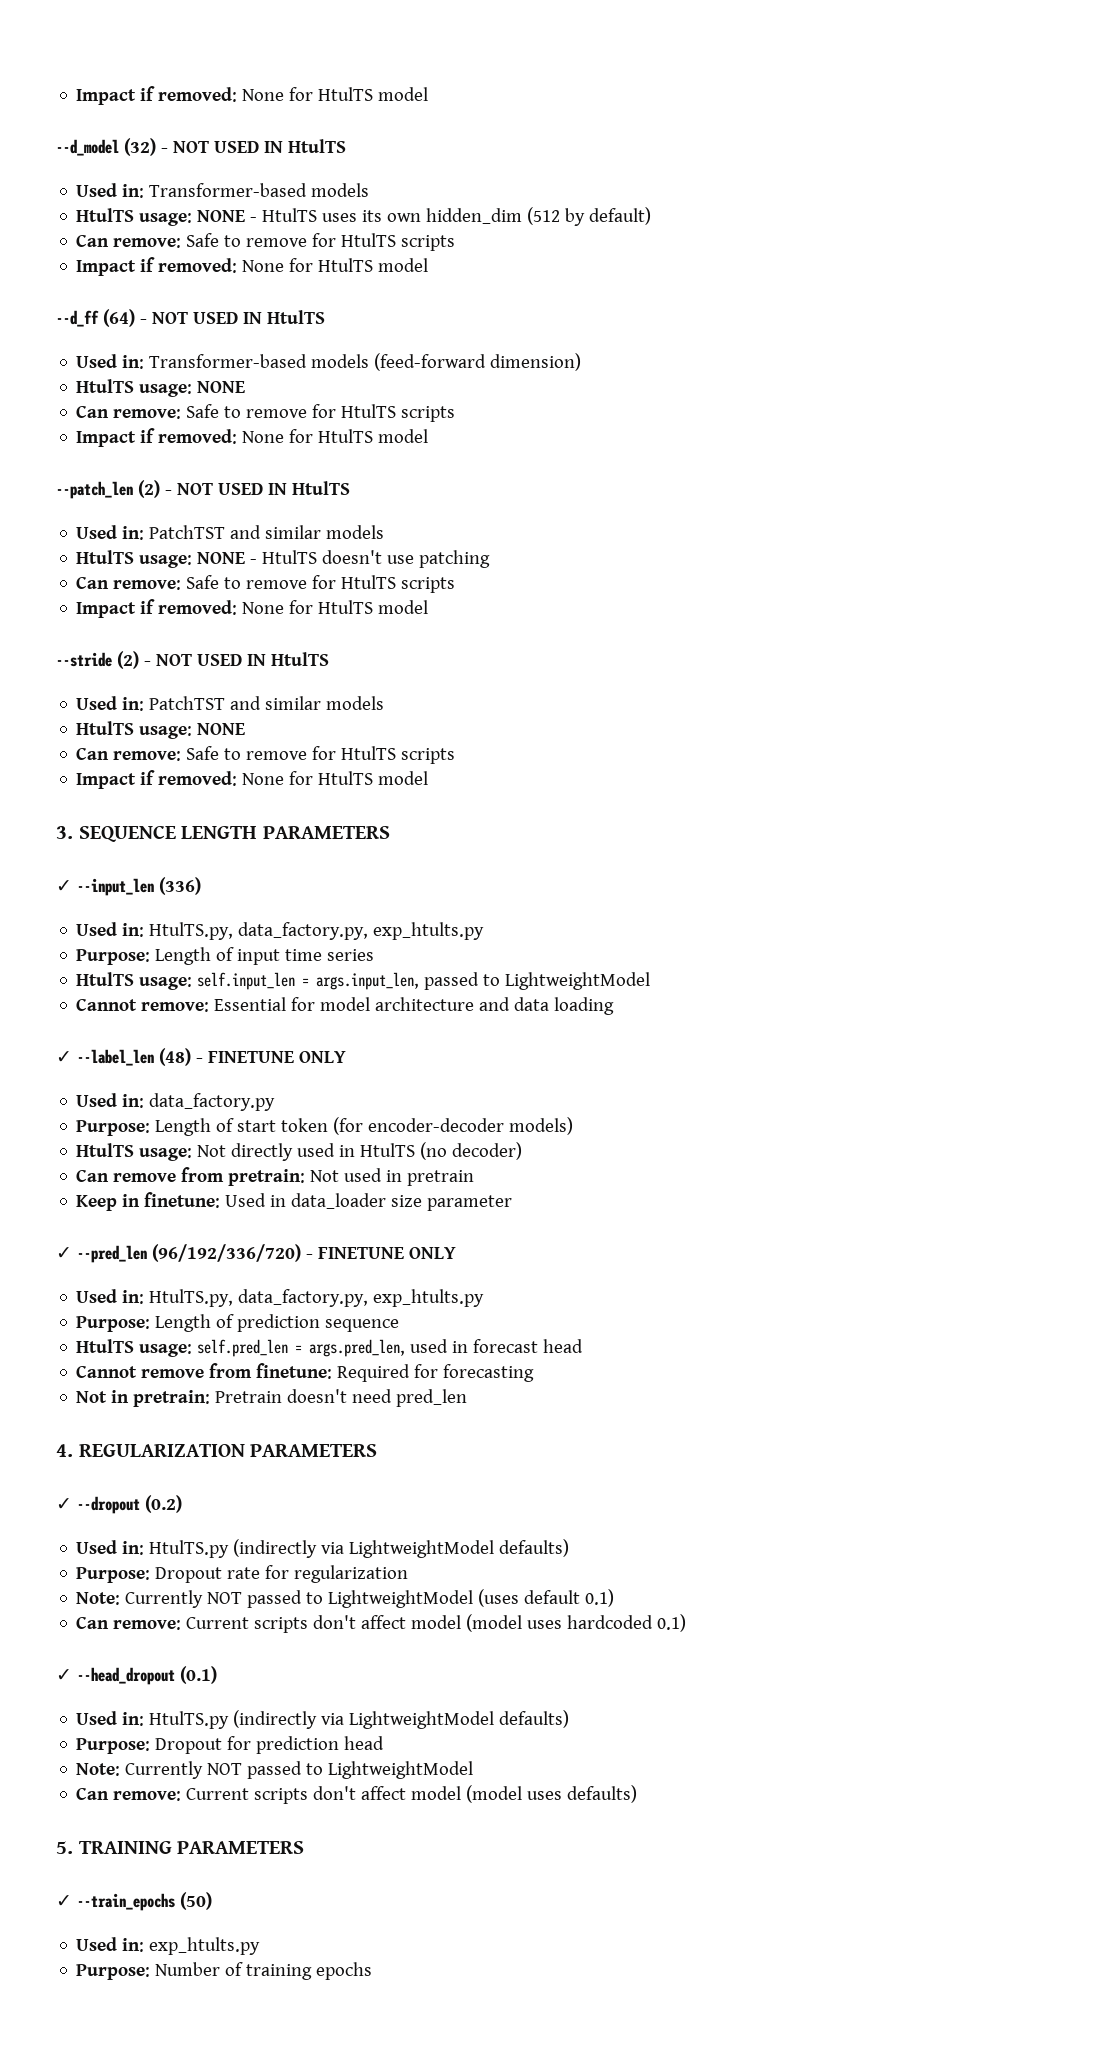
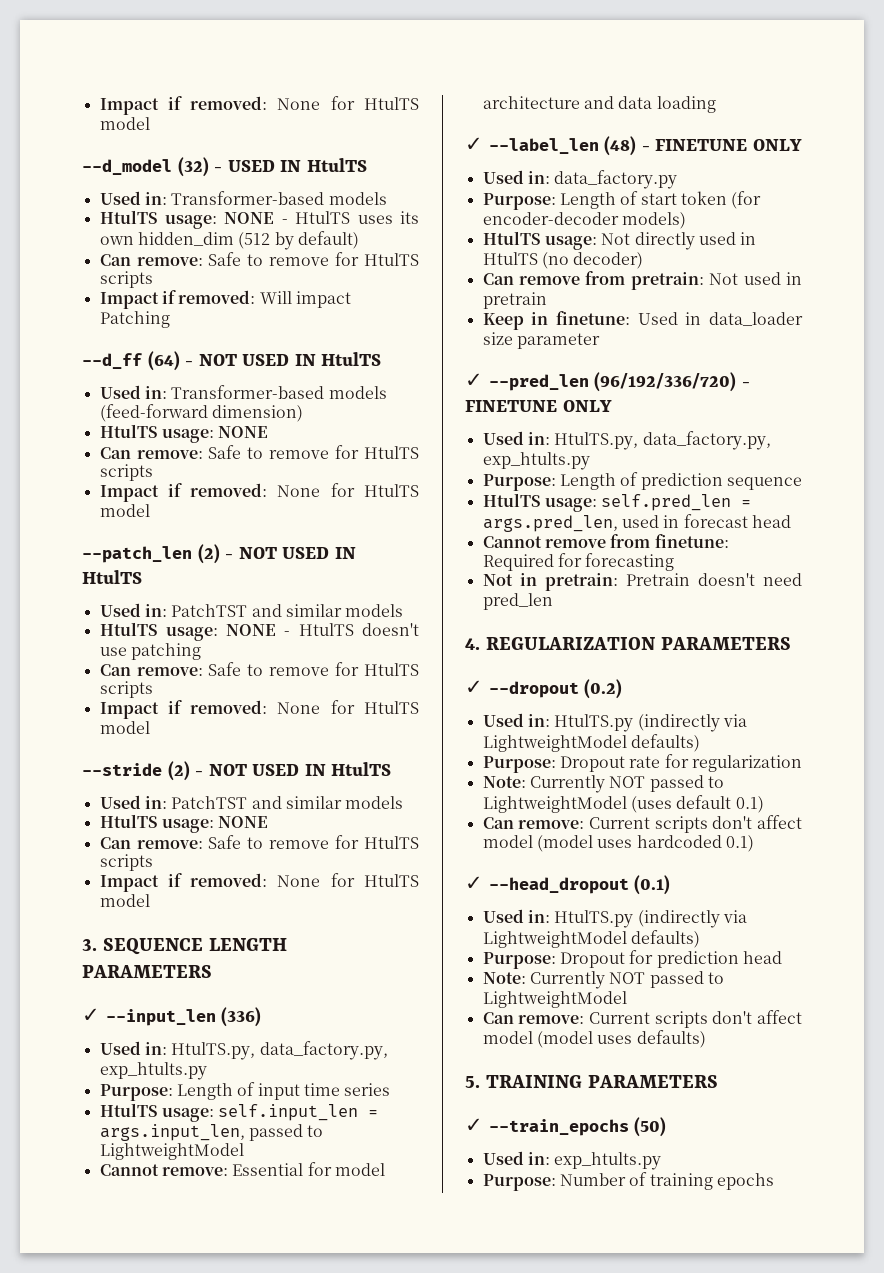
[173,141,209,153] NOT -> (223, 169) none
[242,258,429,272] None for HtulTS model -> [259,291,351,308] [99,311,170,328] Will impact Patching

